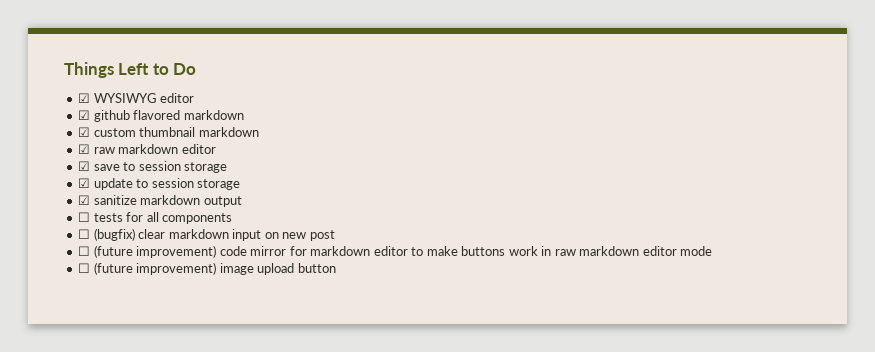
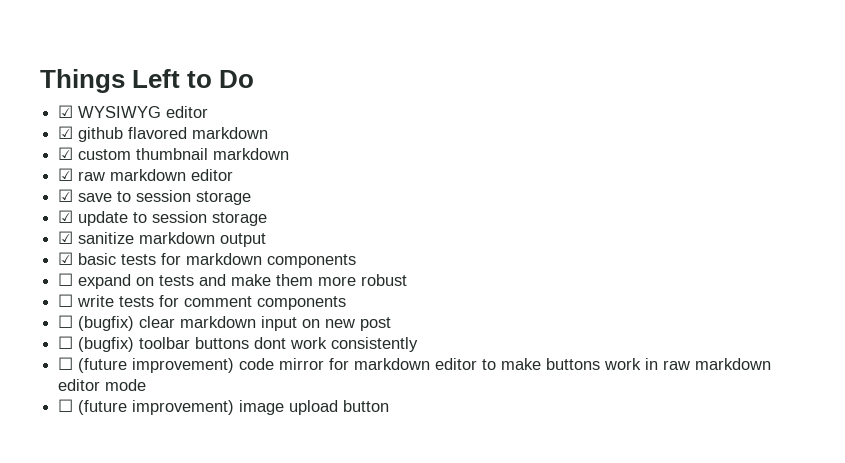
[78,212,159,222] ☐ tests for all -> [58,252,357,268] [58,273,408,289] [58,294,253,307] ☑ basic tests for markdown components // ☐ expand on tests and make them more robust // ☐ write tests for comment
(335, 235) none -> [58,336,419,352] // ☐ (bugfix) toolbar buttons dont work consistently

